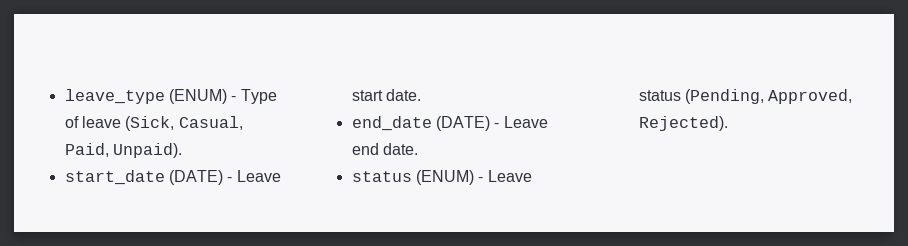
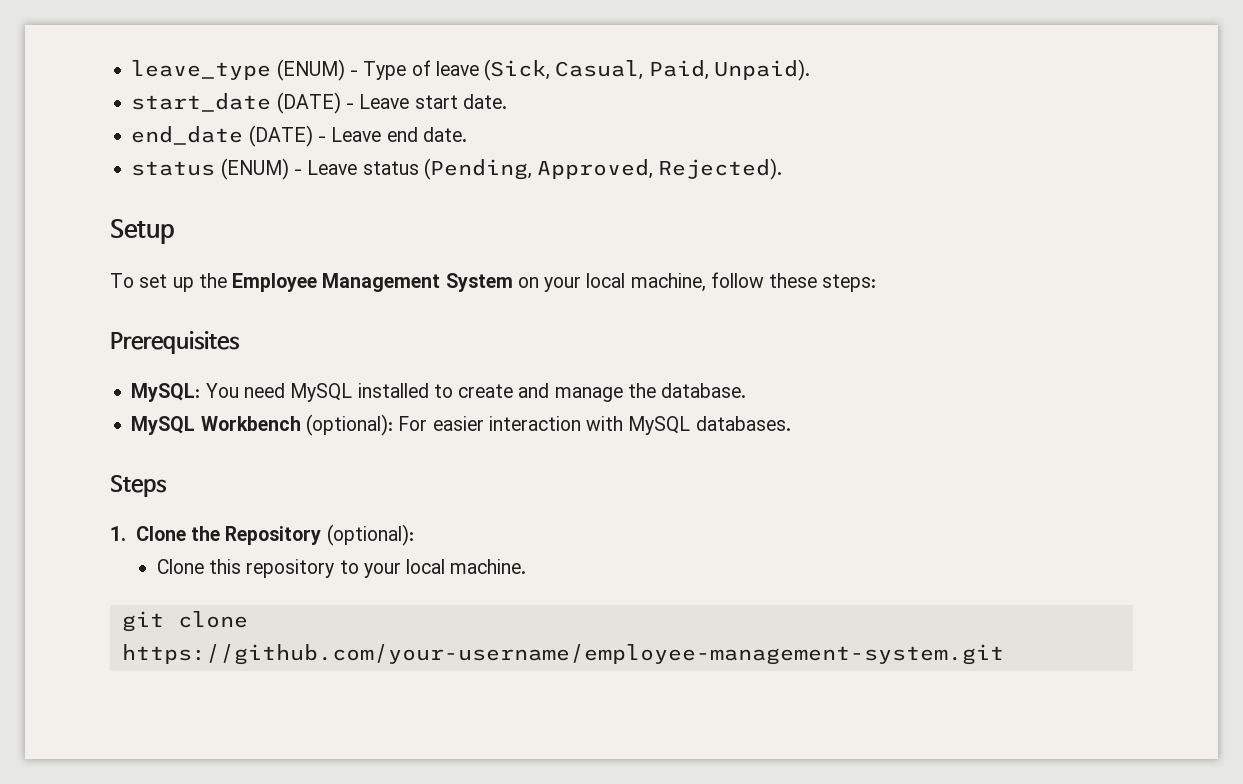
(728, 123) none -> [110,219,174,244] [110,272,877,292] [110,331,240,354] [131,383,747,402] [131,414,791,436] [110,475,167,497] [110,524,414,546] [156,559,527,578] [121,611,248,632] [121,644,1004,665] // Setup // To set up the Employee Management System on your local machine, follow these steps: // Prerequisites // MySQL: You need MySQL installed to create and manage the database. // MySQL Workbench (optional): For easier interaction with MySQL databases. // Steps // 1. Clone the Repository (optional): // Clone this repository to your local machine. // git clone https://github.com/your-username/employee-management-system.git

